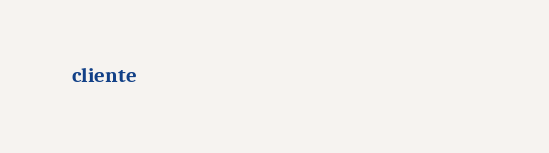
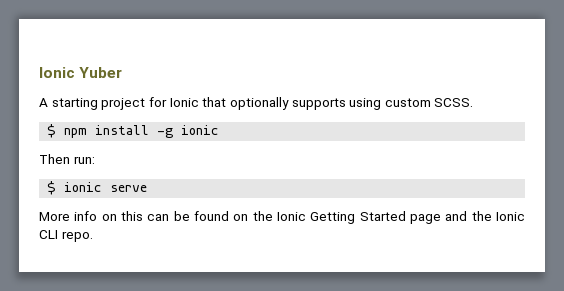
[72,67,137,82] cliente -> [39,67,123,78] [39,97,474,110] [47,124,220,138] [39,154,95,164] [47,181,148,195] [39,211,525,224] [39,230,93,242] Ionic Yuber // A starting project for Ionic that optionally supports using custom SCSS. // $ npm install -g ionic // Then run: // $ ionic serve // More info on this can be found on the Ionic Getting Started page and the Ionic CLI repo.

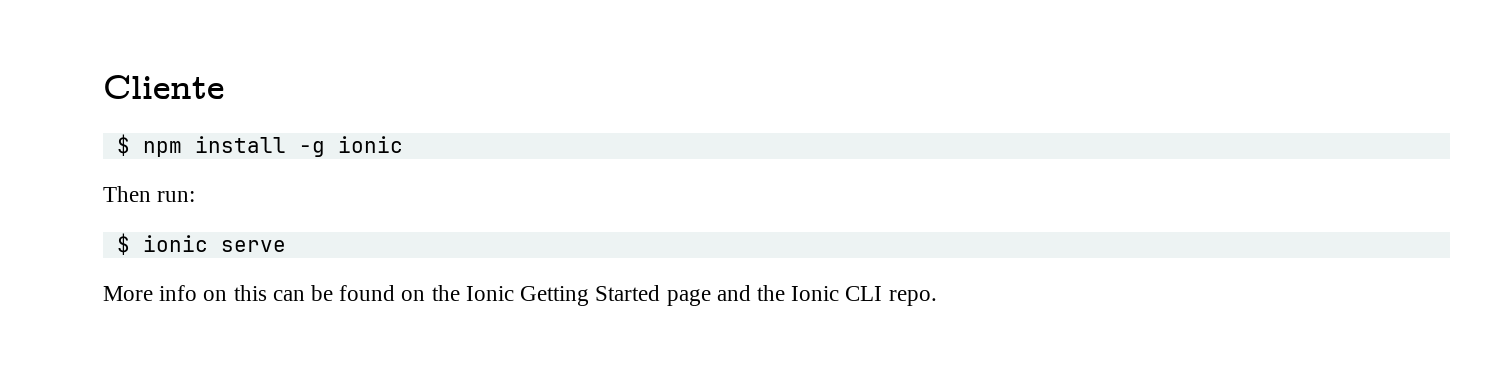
[39,67,123,78] [39,97,474,110] Ionic Yuber // A starting project for Ionic that optionally supports using custom SCSS. -> [103,75,224,99] Cliente

